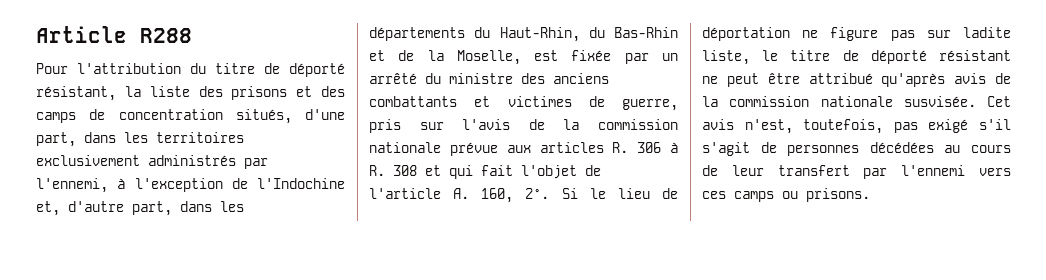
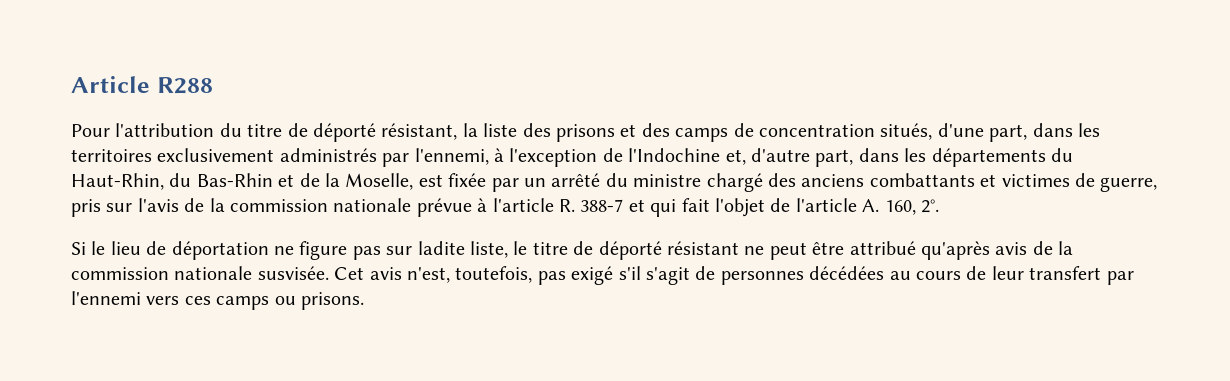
(513, 78) none -> [706,173,763,192] chargé
[506,142,678,153] [369,165,417,176] aux articles R. 306 à R. 308 -> [477,198,624,212] à l'article R. 388-7
(550, 193) none -> (939, 206) //

